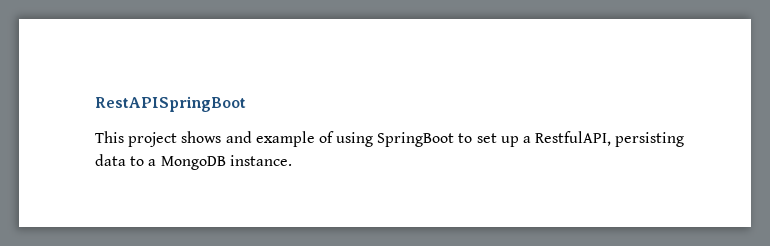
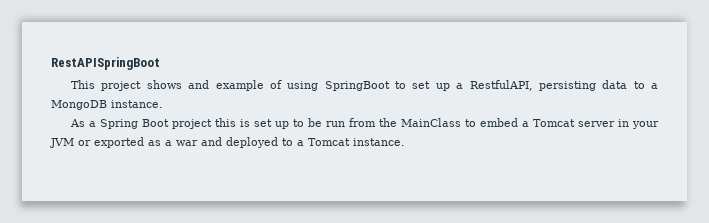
(292, 160) none -> [69,118,660,129] [50,137,405,148] // As a Spring Boot project this is set up to be run from the MainClass to embed a Tomcat server in your JVM or exported as a war and deployed to a Tomcat instance.

